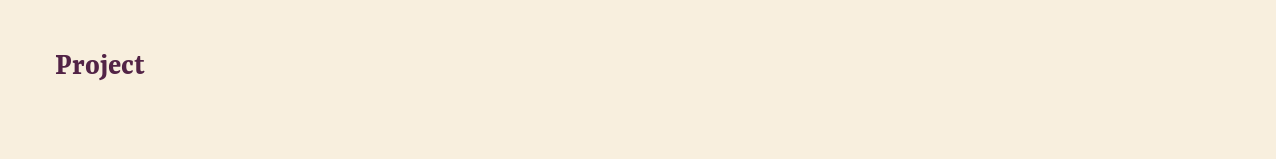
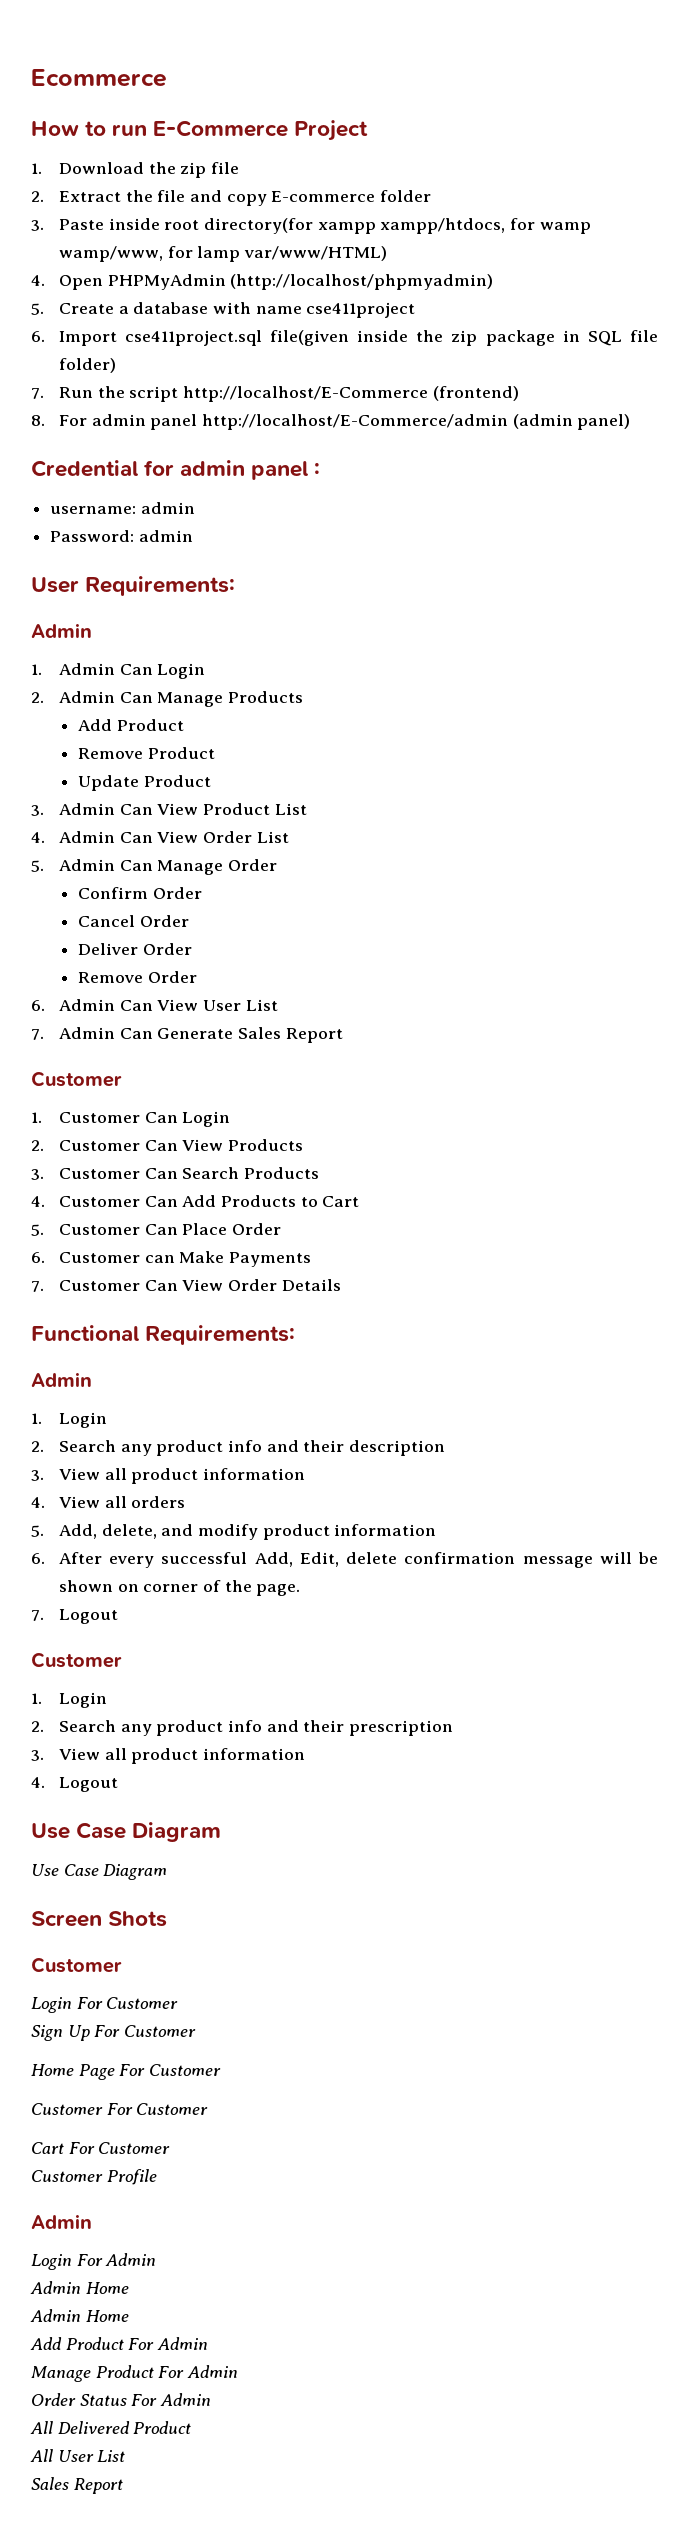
[55,54,145,81] Project -> [31,69,167,87] [31,120,369,141] [31,162,240,178] [31,190,432,206] [31,218,591,234] [58,246,388,262] [31,274,494,290] [31,302,416,318] [31,330,658,346] [58,358,116,373] [31,386,519,402] [31,414,631,430] [31,460,321,480] [50,502,195,514] [50,530,193,542] [31,576,236,596] [31,623,92,638] [31,663,206,679] [31,691,304,707] [78,719,184,731] [78,747,215,759] [78,775,211,791] [31,803,307,816] [31,831,289,843] [31,859,278,875] [78,887,202,899] [78,915,189,927] [78,943,192,955] [78,971,197,983] [31,999,278,1011] [31,1027,343,1043] [31,1071,122,1087] [31,1111,231,1127] [31,1139,304,1151] [31,1167,320,1180] [31,1195,360,1207] [31,1223,282,1236] [31,1251,312,1267] [31,1279,341,1292] [31,1325,296,1345] [31,1372,92,1387] [31,1412,107,1428] [31,1440,446,1456] [31,1468,306,1484] [31,1496,186,1508] [31,1524,437,1540] [31,1552,658,1568] [58,1580,301,1596] [31,1609,118,1624] [31,1652,122,1668] [31,1692,107,1708] [31,1720,454,1736] [31,1748,306,1764] [31,1777,118,1792] [31,1822,222,1842] [31,1864,168,1880] [31,1911,168,1927] [31,1957,122,1973] [31,1997,179,2013] [31,2025,197,2041] [31,2064,222,2080] [31,2103,209,2115] [31,2142,171,2154] [31,2169,157,2185] [31,2214,92,2229] [31,2253,157,2270] [30,2281,129,2294] [30,2309,129,2322] [30,2337,209,2350] [31,2365,239,2382] [31,2393,212,2406] [30,2421,192,2434] [30,2449,126,2462] [31,2477,123,2494] Ecommerce // How to run E-Commerce Project // 1. Download the zip file // 2. Extract the file and copy E-commerce folder // 3. Paste inside root directory(for xampp xampp/htdocs, for wamp wamp/www, for lamp var/www/HTML) // 4. Open PHPMyAdmin (http://localhost/phpmyadmin) // 5. Create a database with name cse411project // 6. Import cse411project.sql file(given inside the zip package in SQL file folder) // 7. Run the script http://localhost/E-Commerce (frontend) // 8. For admin panel http://localhost/E-Commerce/admin (admin panel) // Credential for admin panel : // username: admin // Password: admin // User Requirements: // Admin // 1. Admin Can Login // 2. Admin Can Manage Products // Add Product // Remove Product // Update Product // 3. Admin Can View Product List // 4. Admin Can View Order List // 5. Admin Can Manage Order // Confirm Order // Cancel Order // Deliver Order // Remove Order // 6. Admin Can View User List // 7. Admin Can Generate Sales Report // Customer // 1. Customer Can Login // 2. Customer Can View Products // 3. Customer Can Search Products // 4. Customer Can Add Products to Cart // 5. Customer Can Place Order // 6. Customer can Make Payments // 7. Customer Can View Order Details // Functional Requirements: // Admin // 1. Login // 2. Search any product info and their description // 3. View all product information // 4. View all orders // 5. Add, delete, and modify product information // 6. After every successful Add, Edit, delete confirmation message will be shown on corner of the page. // 7. Logout // Customer // 1. Login // 2. Search any product info and their prescription // 3. View all product information // 4. Logout // Use Case Diagram // Use Case Diagram // Screen Shots // Customer // Login For Customer // Sign Up For Customer // Home Page For Customer // Customer For Customer // Cart For Customer // Customer Profile // Admin // Login For Admin // Admin Home // Admin Home // Add Product For Admin // Manage Product For Admin // Order Status For Admin // All Delivered Product // All User List // Sales Report

